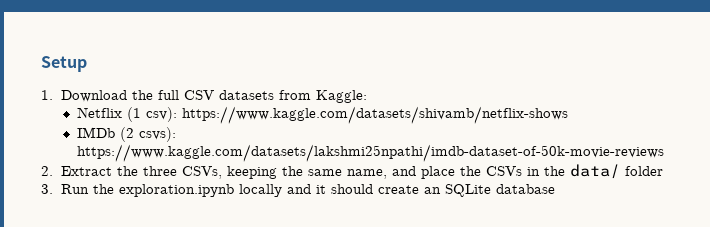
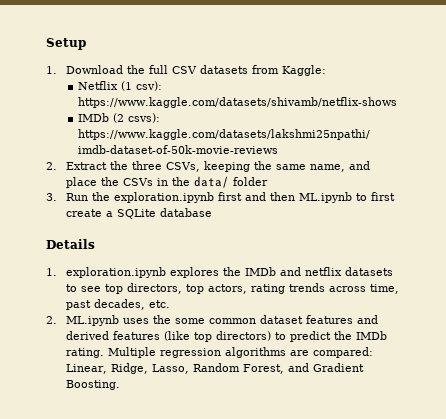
[239,184,556,197] locally and it should create an SQLite database -> [218,192,396,203] [66,208,213,219] [46,239,95,249] [46,267,394,278] [66,283,400,294] [66,299,171,310] [46,315,379,326] [66,331,388,342] [66,347,374,358] [66,363,365,374] [66,380,121,390] first and then ML.ipynb to first create a SQLite database // Details // 1. exploration.ipynb explores the IMDb and netflix datasets to see top directors, top actors, rating trends across time, past decades, etc. // 2. ML.ipynb uses the some common dataset features and derived features (like top directors) to predict the IMDb rating. Multiple regression algorithms are compared: Linear, Ridge, Lasso, Random Forest, and Gradient Boosting.

